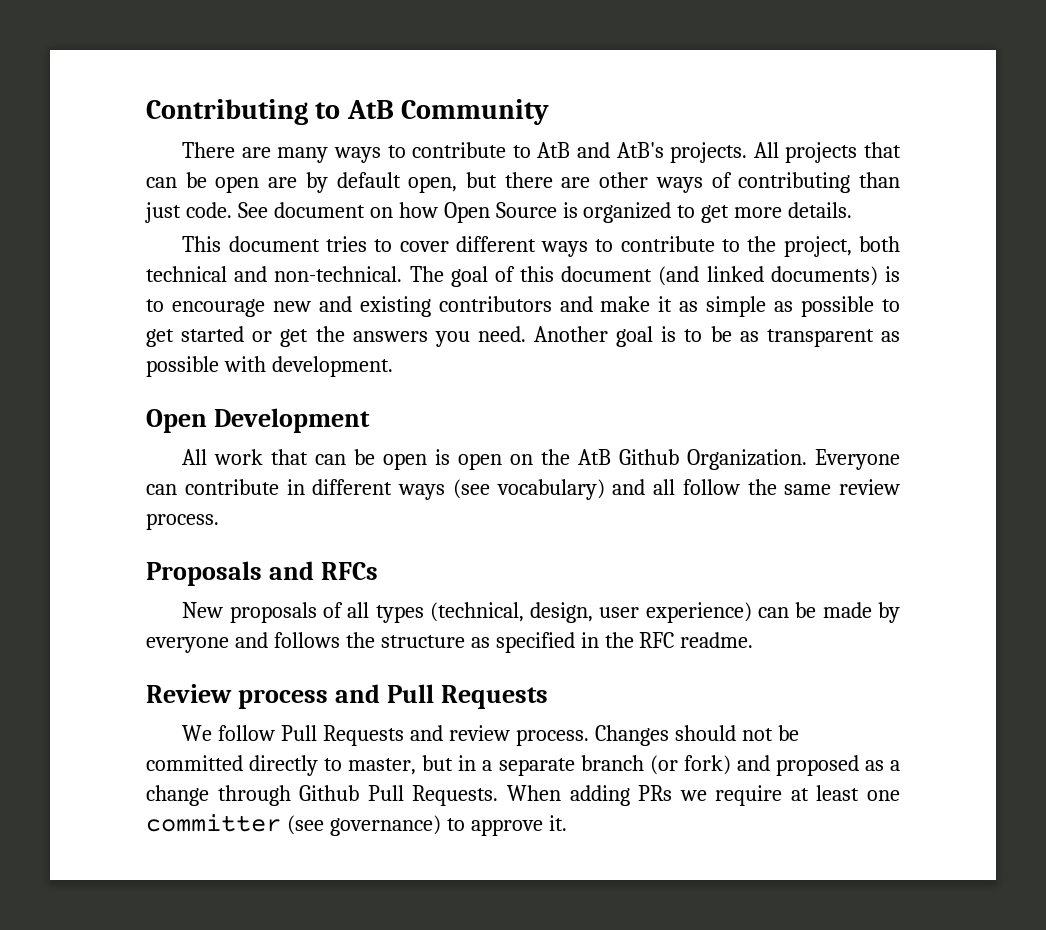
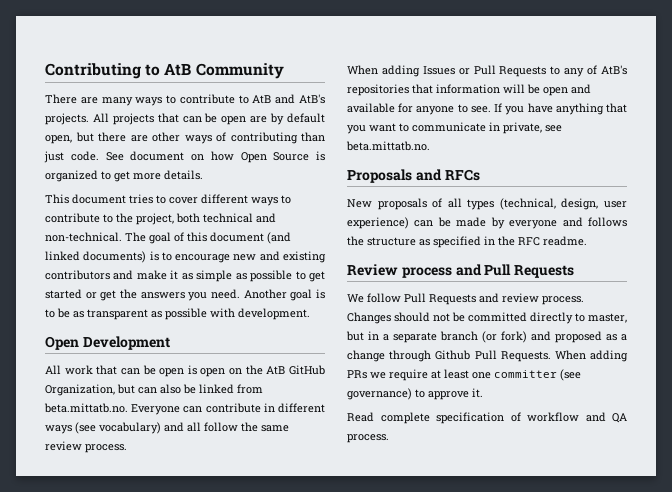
[619,449,808,470] Github Organization. -> [288,365,325,375] [45,384,263,396] [44,403,128,413] GitHub Organization, but can also be linked from beta.mittatb.no.
(219, 521) none -> [347,65,627,77] [347,84,591,96] [347,103,627,115] [347,122,562,134] [346,141,430,151] // When adding Issues or Pull Requests to any of AtB's repositories that information will be open and available for anyone to see. If you have anything that you want to communicate in private, see beta.mittatb.no.
(567, 823) none -> [347,412,627,424] [347,434,389,443] // Read complete specification of workflow and QA process.

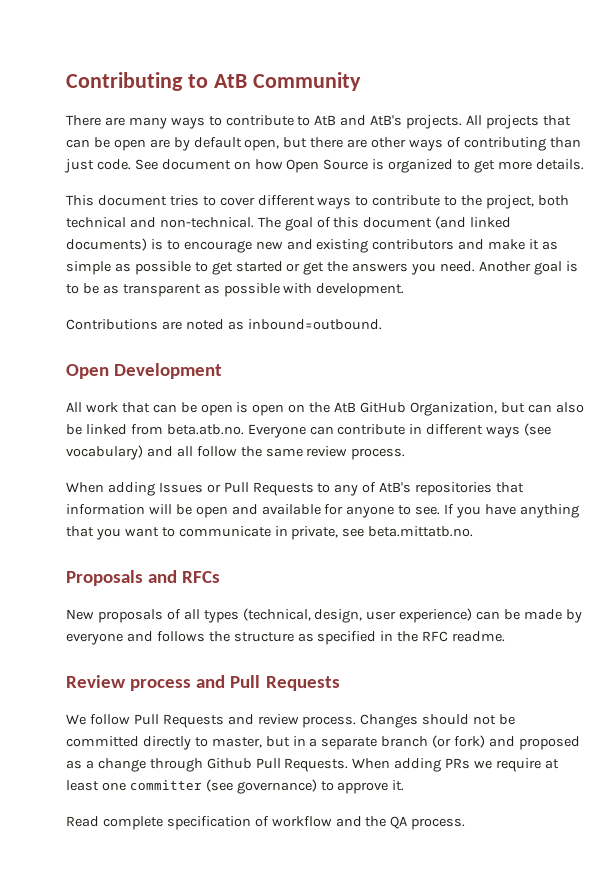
(310, 314) none -> [66,319,382,330] // Contributions are noted as inbound=outbound.
[44,403,128,413] beta.mittatb.no. -> [166,424,244,435] beta.atb.no.
(606, 417) none -> [365,816,387,827] the

